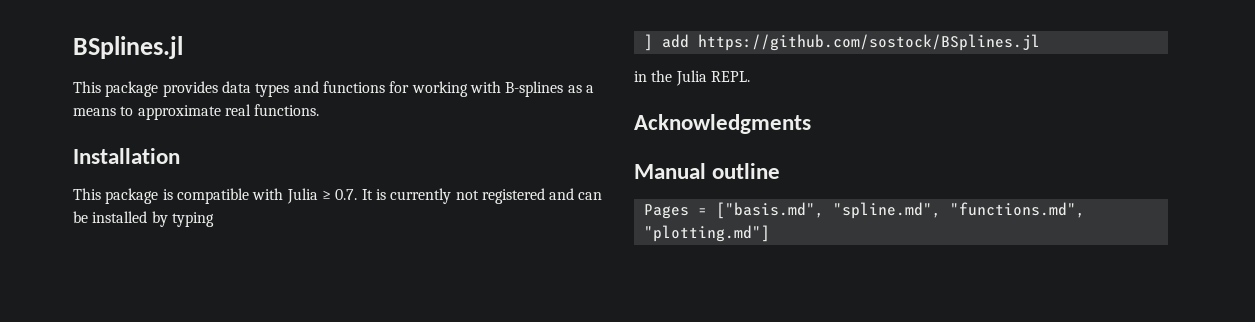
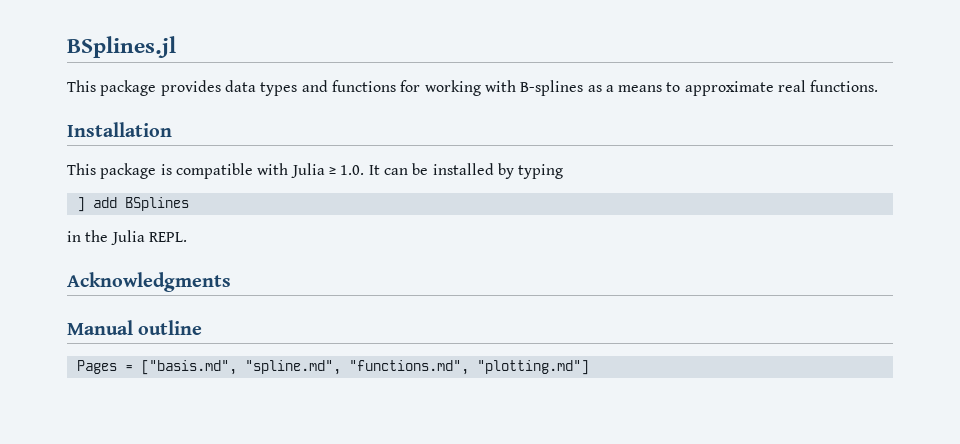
[335,188,575,204] 0.7. It is currently not registered and -> [340,165,380,175] 1.0. It
[697,34,1040,51] https://github.com/sostock/BSplines.jl -> [124,197,189,211] BSplines

